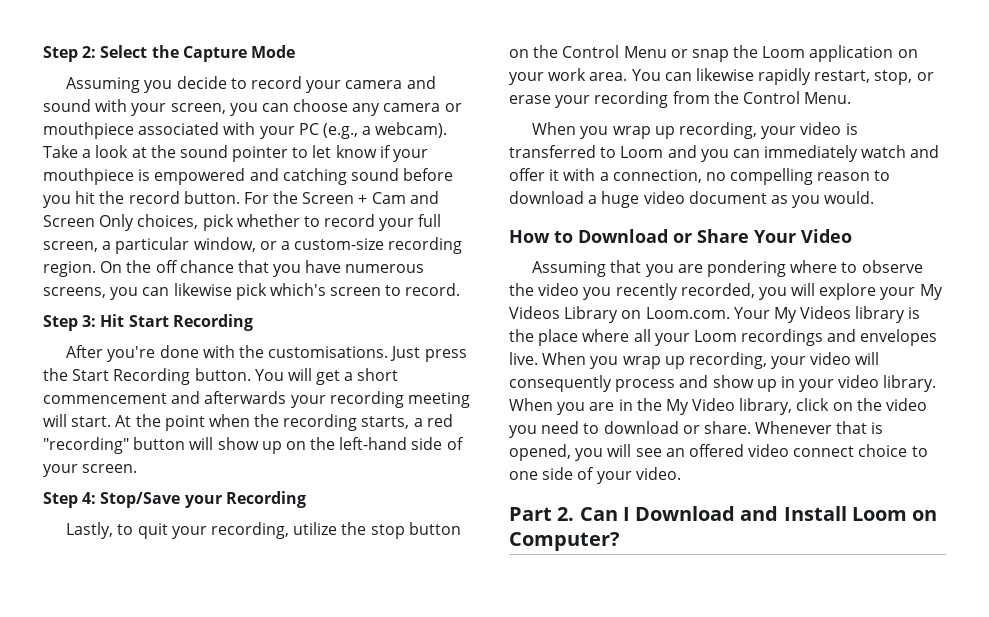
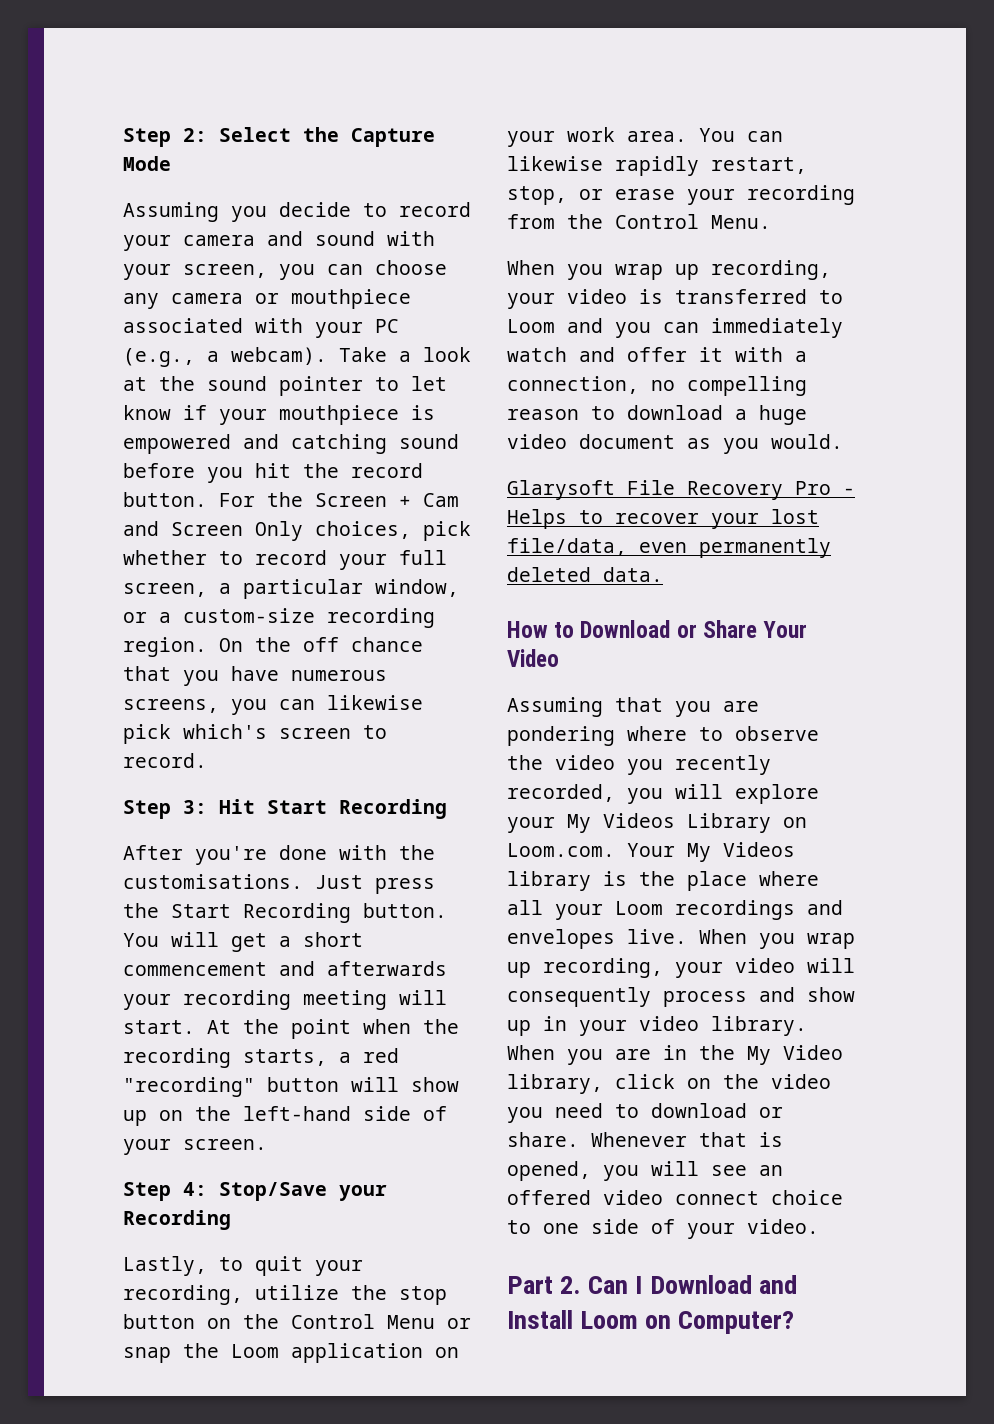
(875, 197) none -> [507,480,855,500] [507,509,819,529] [507,538,831,558] [507,567,663,582] // Glarysoft File Recovery Pro - Helps to recover your lost file/data, even permanently deleted data.

